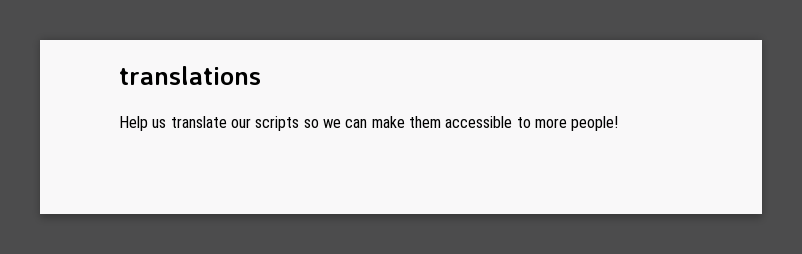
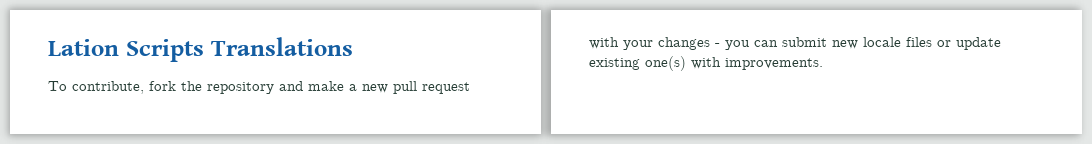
[119,66,261,85] [119,116,619,131] translations // Help us translate our scripts so we can make them accessible to more people! -> [48,37,353,62] [48,81,470,94] [589,37,1001,50] [589,56,823,71] Lation Scripts Translations // To contribute, fork the repository and make a new pull request with your changes - you can submit new locale files or update existing one(s) with improvements.

